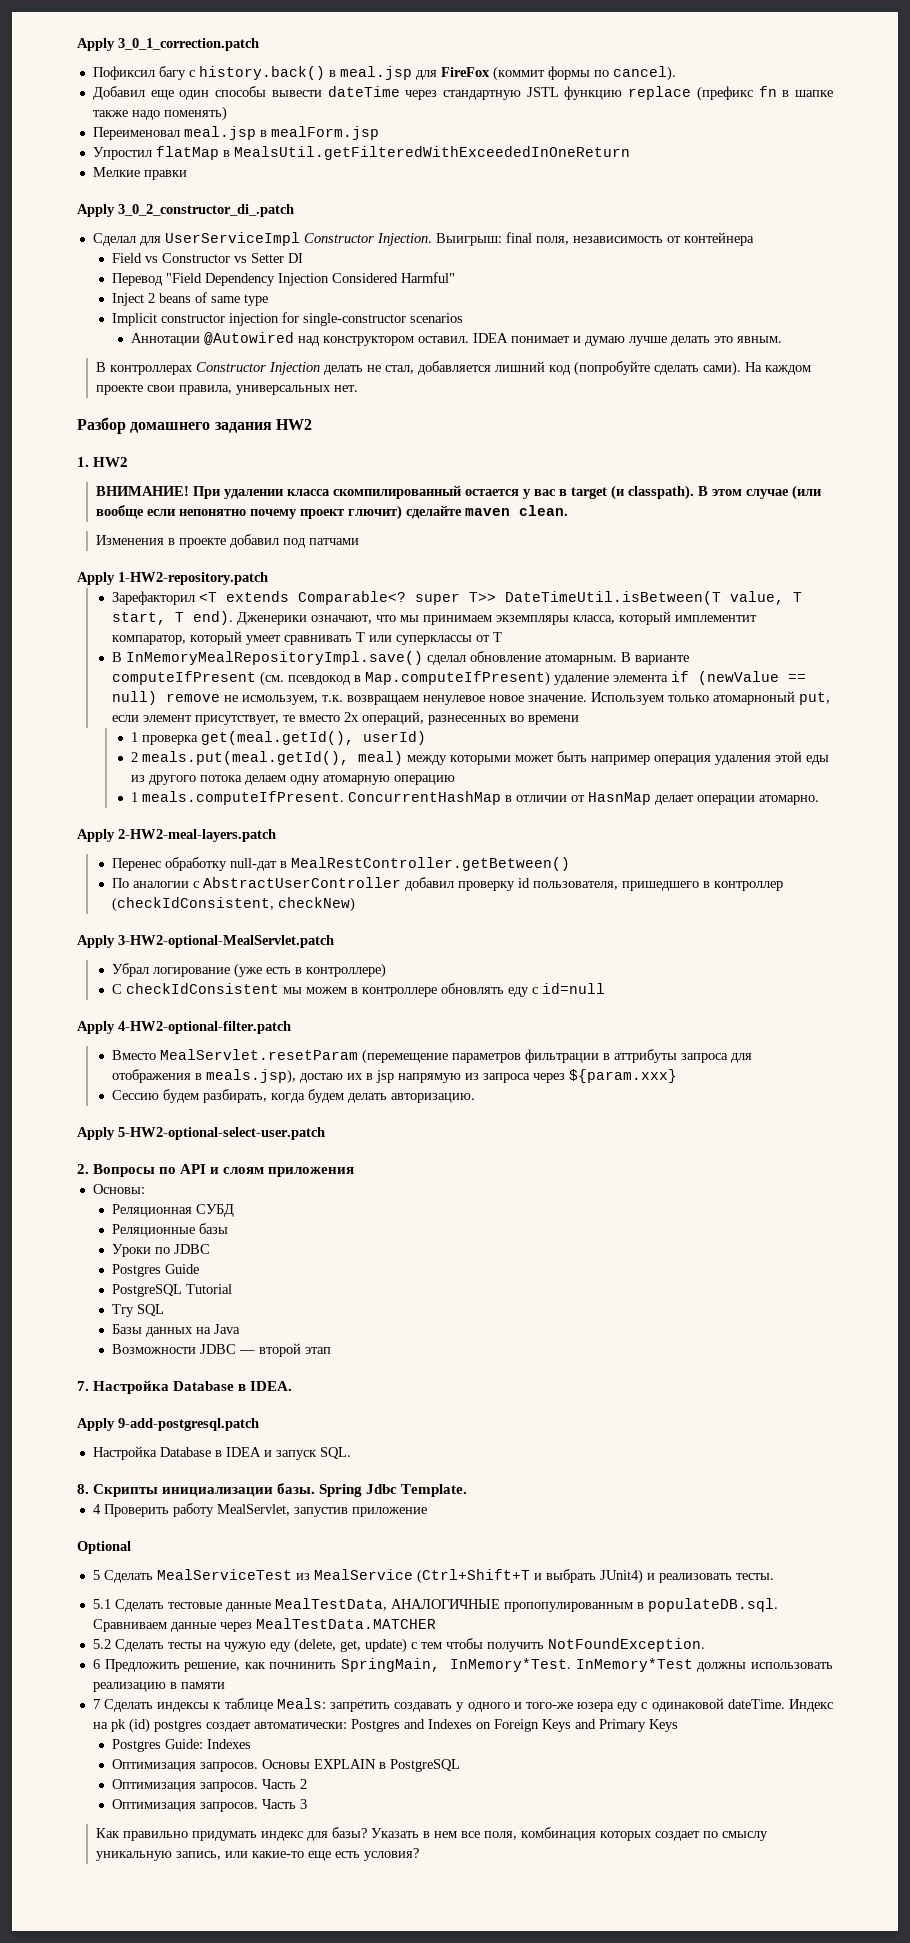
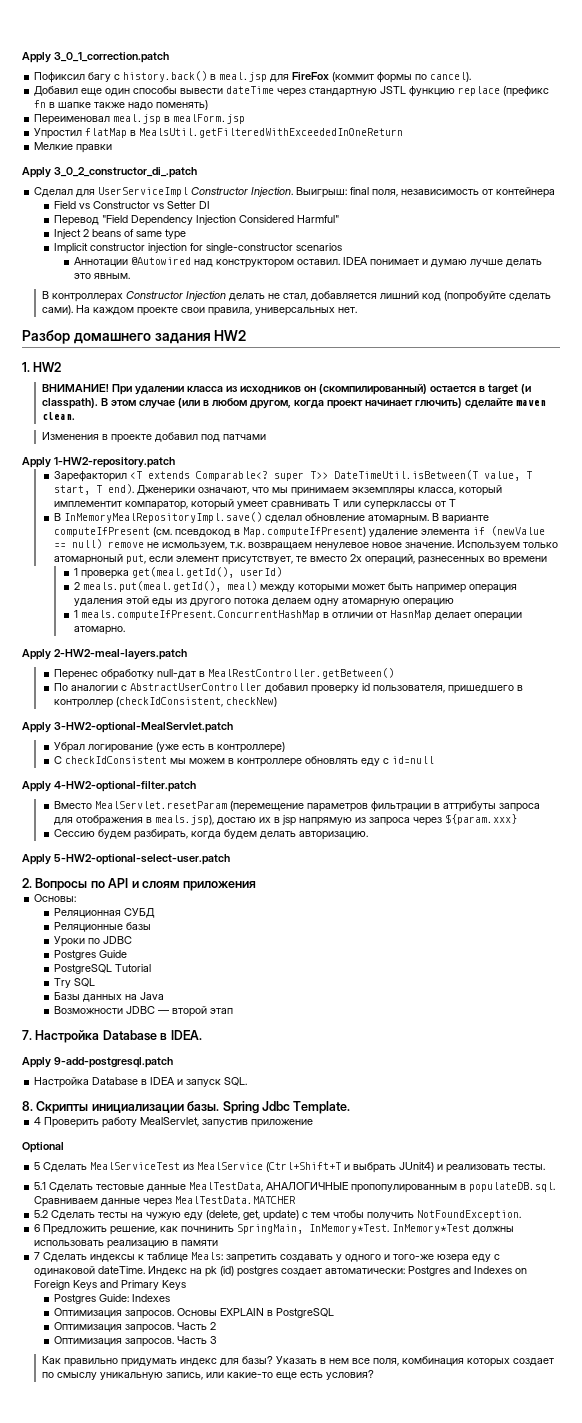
[333,485,557,499] скомпилированный остается у вас -> [225,384,476,395] из исходников он (скомпилированный) остается
[96,505,403,520] вообще если непонятно почему проект глючит) -> [202,398,462,409] в любом другом, когда проект начинает глючить)

